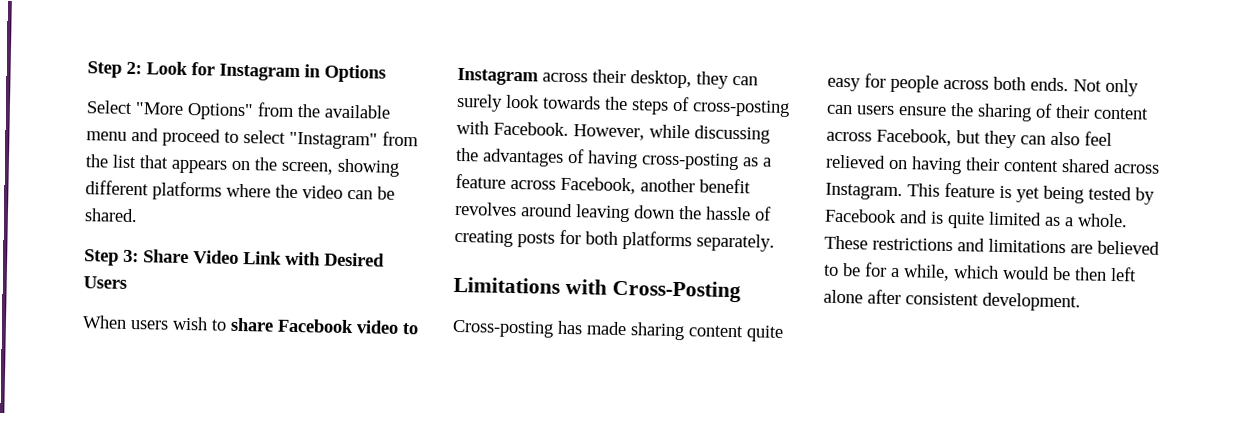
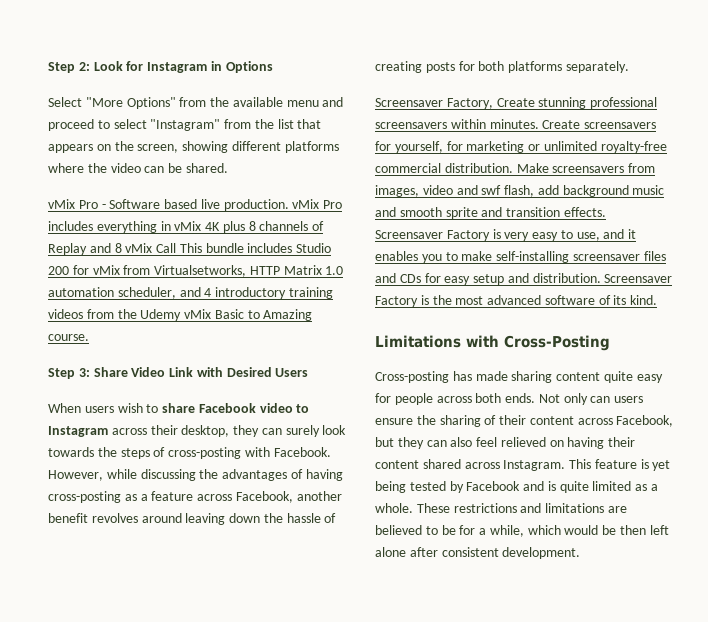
(138, 215) none -> [48,199,343,211] [48,221,325,233] [48,243,332,255] [48,265,344,277] [48,287,333,299] [48,309,313,321] [48,334,89,341] // vMix Pro - Software based live production. vMix Pro includes everything in vMix 4K plus 8 channels of Replay and 8 vMix Call This bundle includes Studio 200 for vMix from Virtualsetworks, HTTP Matrix 1.0 automation scheduler, and 4 introductory training videos from the Udemy vMix Basic to Amazing course.
(775, 242) none -> [375,97,658,109] [375,119,657,129] [375,141,667,153] [375,163,656,173] [375,185,665,197] [375,207,606,219] [375,229,637,241] [375,251,666,263] [375,273,673,285] [375,295,658,307] // Screensaver Factory, Create stunning professional screensavers within minutes. Create screensavers for yourself, for marketing or unlimited royalty-free commercial distribution. Make screensavers from images, video and swf flash, add background music and smooth sprite and transition effects. Screensaver Factory is very easy to use, and it enables you to make self-installing screensaver files and CDs for easy setup and distribution. Screensaver Factory is the most advanced software of its kind.

